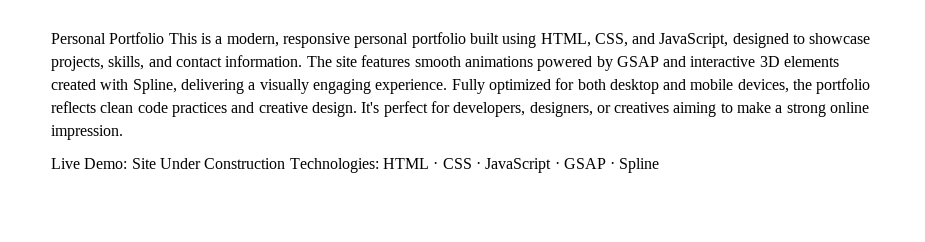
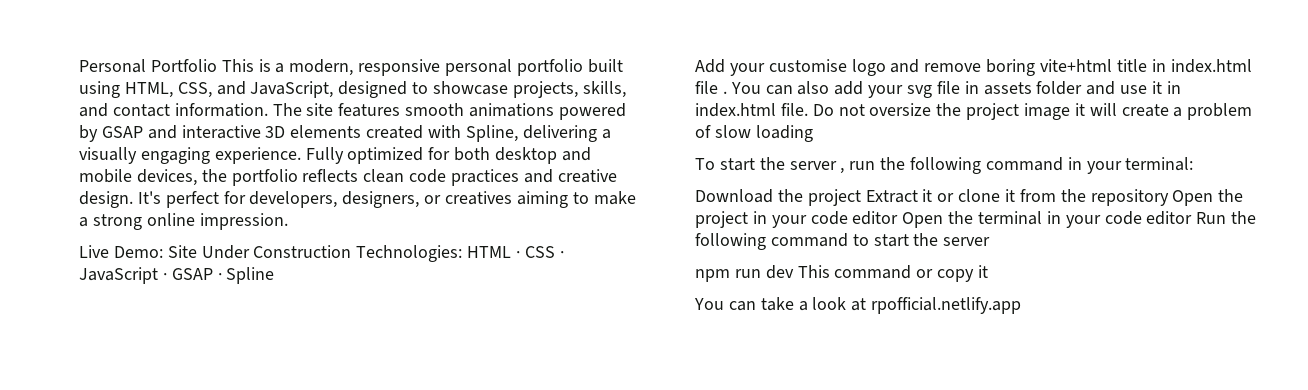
(660, 165) none -> [695,59,1252,76] [695,81,1181,98] [695,103,1253,120] [695,125,813,142] [695,157,1194,174] [695,189,1244,206] [695,211,1257,228] [695,233,991,250] [695,265,989,282] [694,297,1022,314] // Add your customise logo and remove boring vite+html title in index.html file . You can also add your svg file in assets folder and use it in index.html file. Do not oversize the project image it will create a problem of slow loading // To start the server , run the following command in your terminal: // Download the project Extract it or clone it from the repository Open the project in your code editor Open the terminal in your code editor Run the following command to start the server // npm run dev This command or copy it // You can take a look at rpofficial.netlify.app

